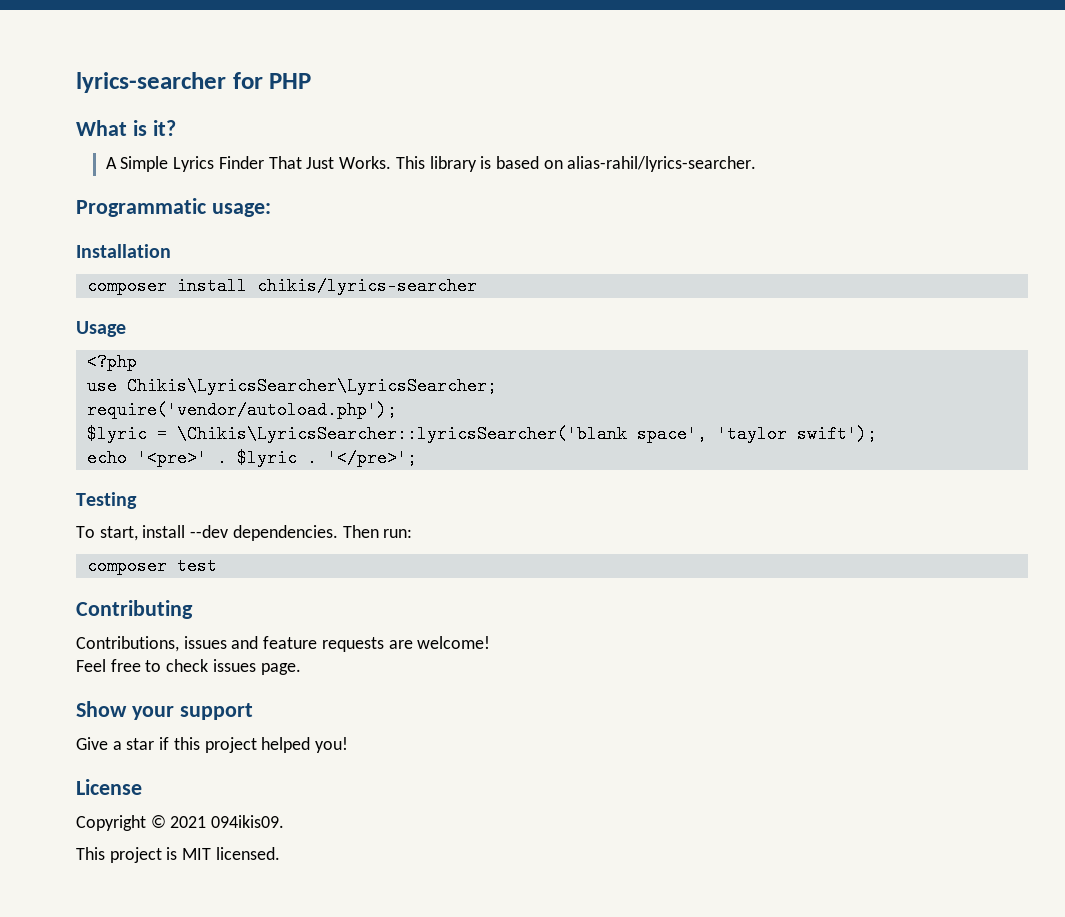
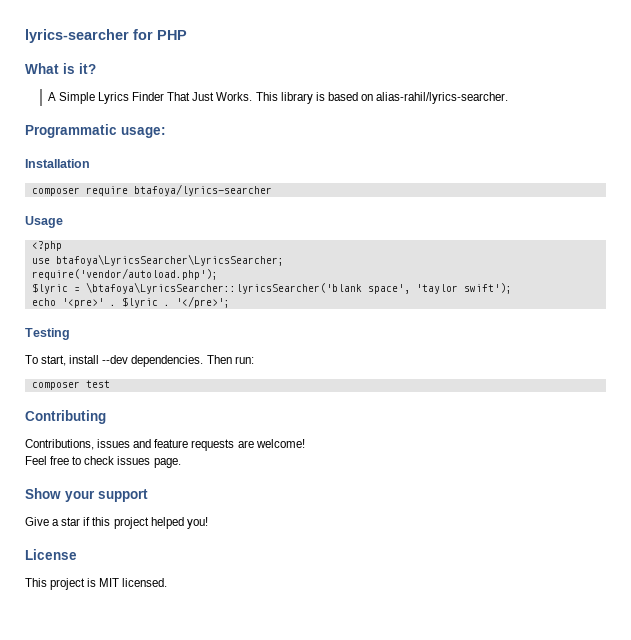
[176,277,477,295] install chikis/lyrics-searcher -> [85,184,272,196] require btafoya/lyrics-searcher
[126,377,497,395] Chikis\LyricsSearcher\LyricsSearcher; -> [55,254,284,266] btafoya\LyricsSearcher\LyricsSearcher;
[176,425,627,443] \Chikis\LyricsSearcher::lyricsSearcher('blank -> [85,282,362,294] \btafoya\LyricsSearcher::lyricsSearcher('blank
[76,815,285,831] // Copyright © 2021 094ikis09. -> (77, 554) none

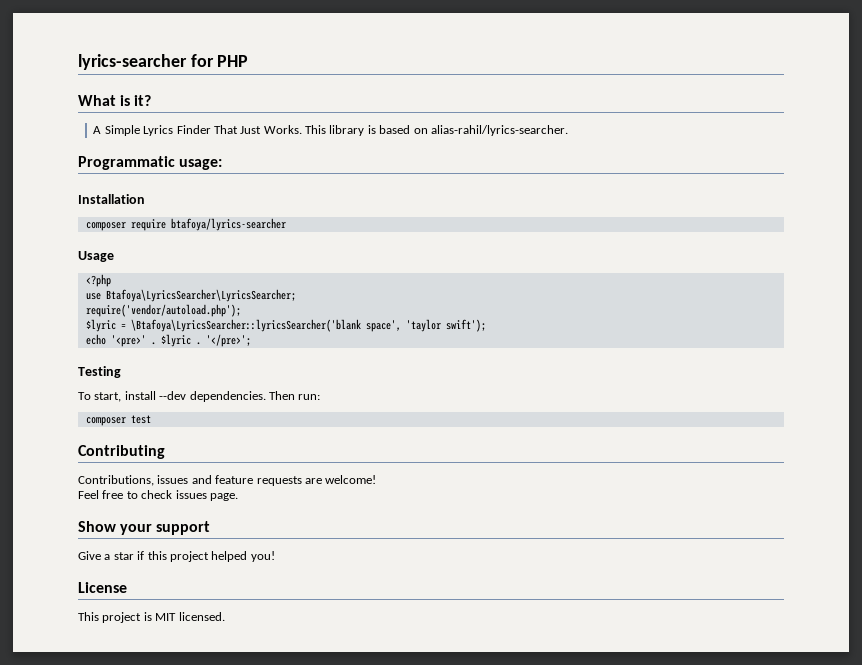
[55,254,284,266] btafoya\LyricsSearcher\LyricsSearcher; -> [105,289,296,302] Btafoya\LyricsSearcher\LyricsSearcher;
[85,282,362,294] \btafoya\LyricsSearcher::lyricsSearcher('blank -> [130,319,361,332] \Btafoya\LyricsSearcher::lyricsSearcher('blank

